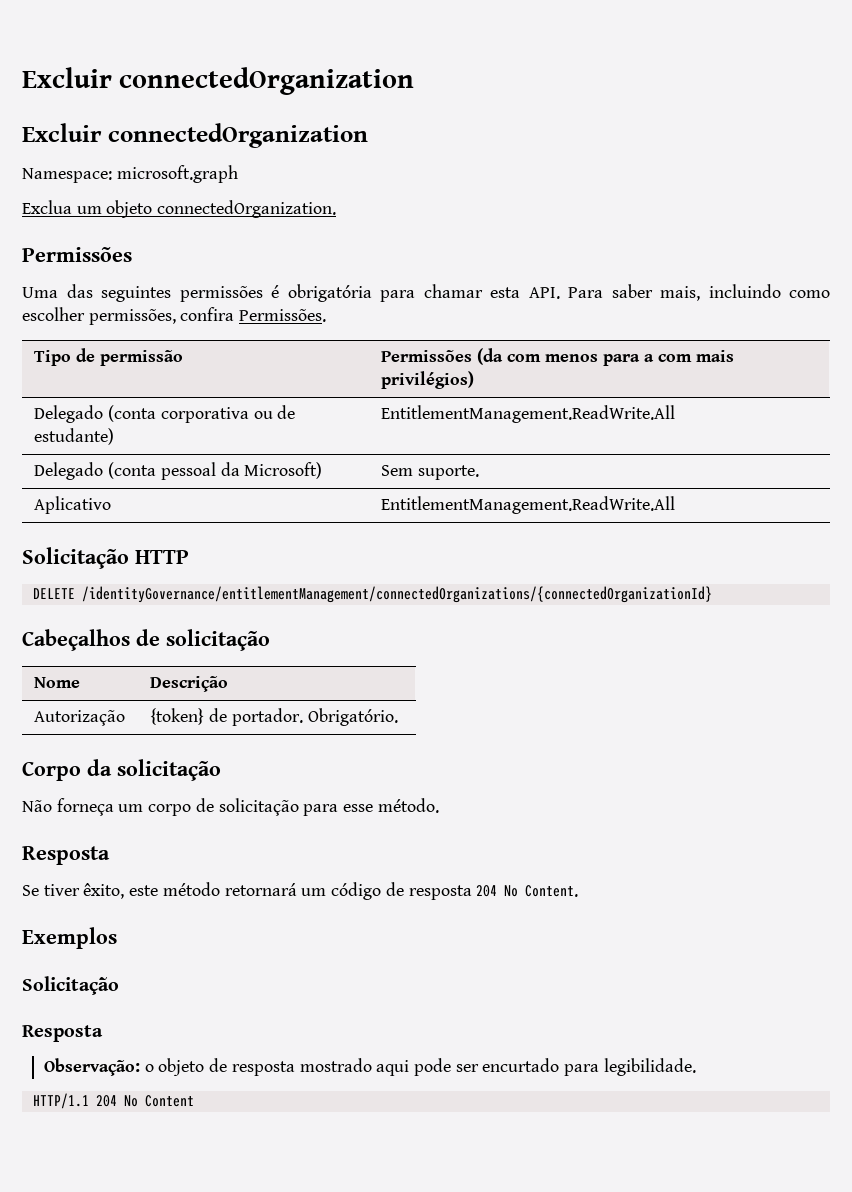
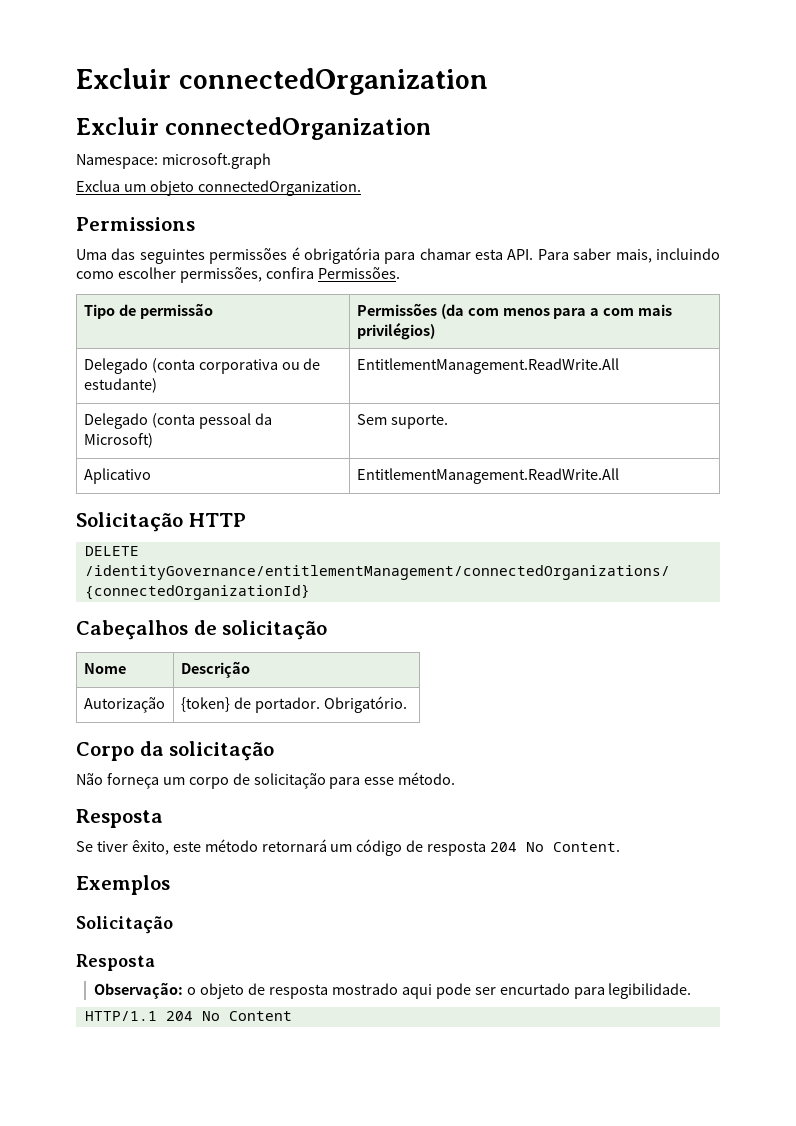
[22,247,132,262] Permissões -> [76,217,195,231] Permissions

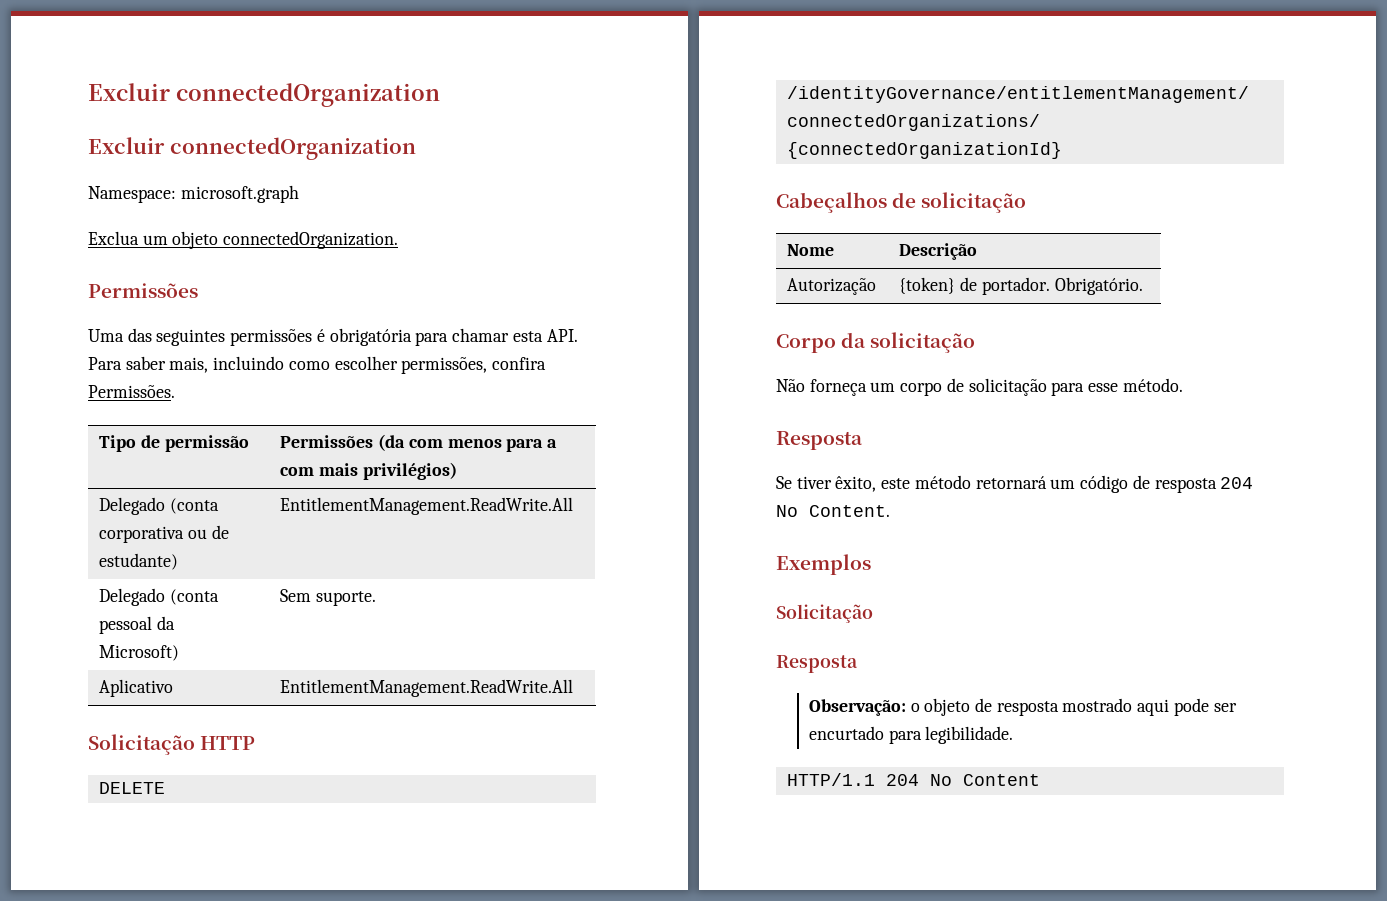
[76,217,195,231] Permissions -> [88,283,198,298] Permissões

